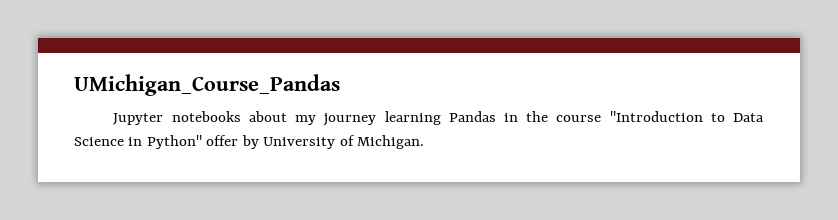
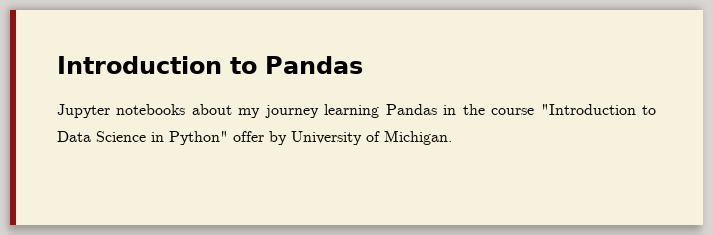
[74,74,340,96] UMichigan_Course_Pandas -> [57,56,363,74] Introduction to Pandas

